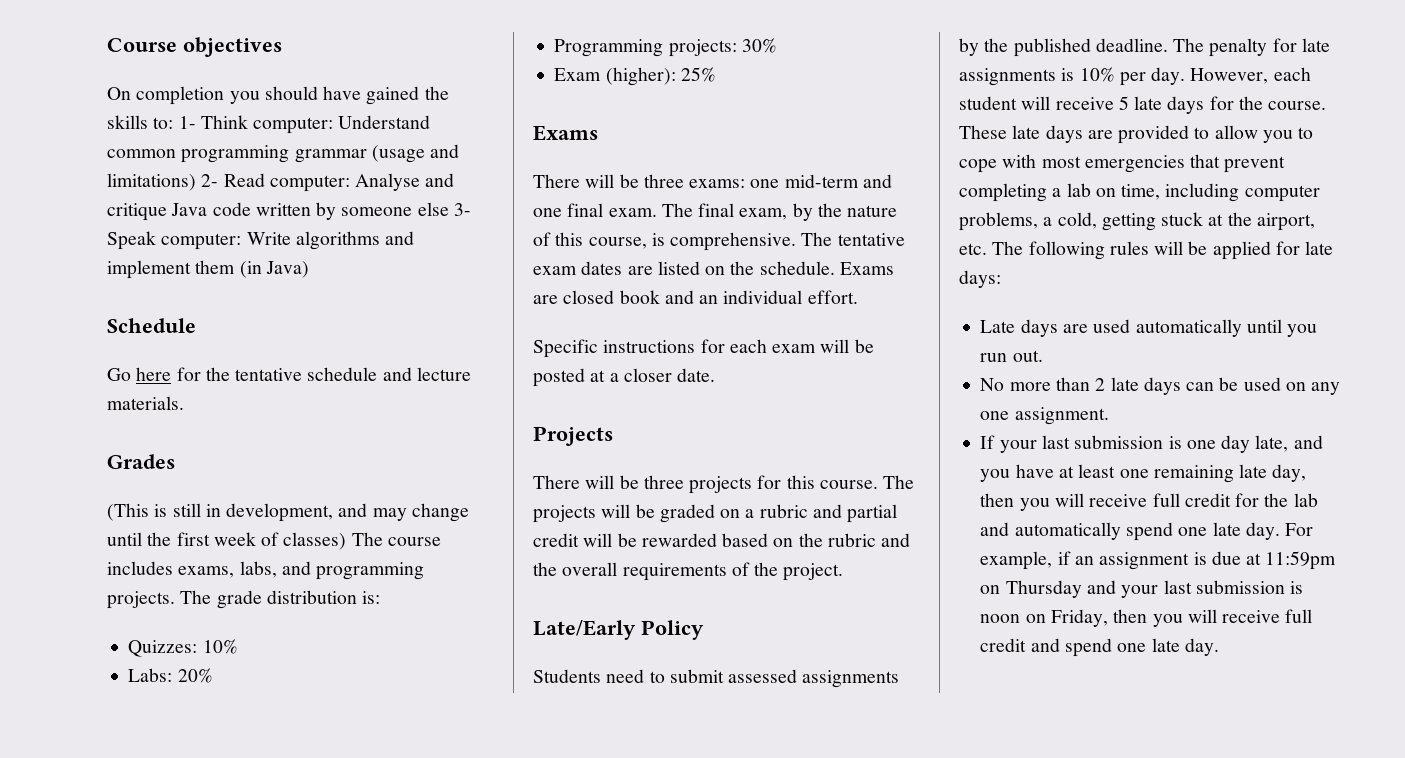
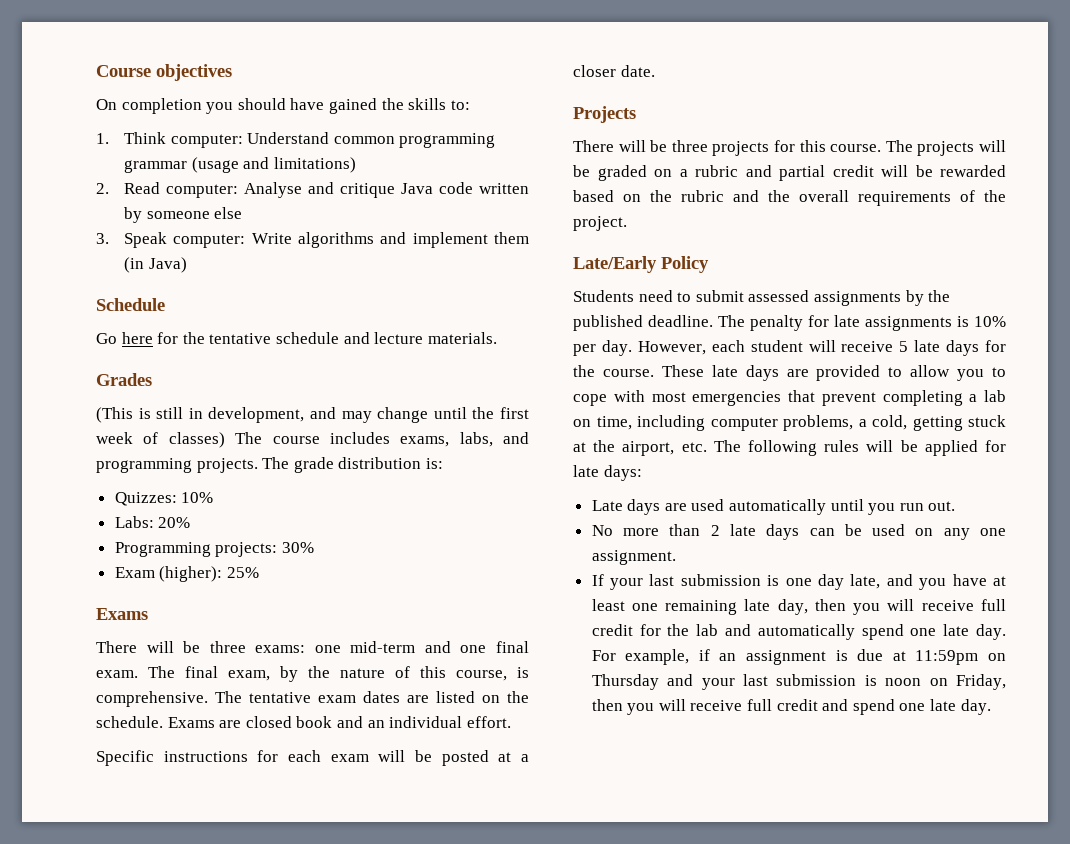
[178,116,196,129] 1- -> [96,133,109,144] // 1.
[201,174,219,187] 2- -> [96,183,109,194] // 2.
[453,203,471,216] 3- -> [96,233,109,244] // 3.

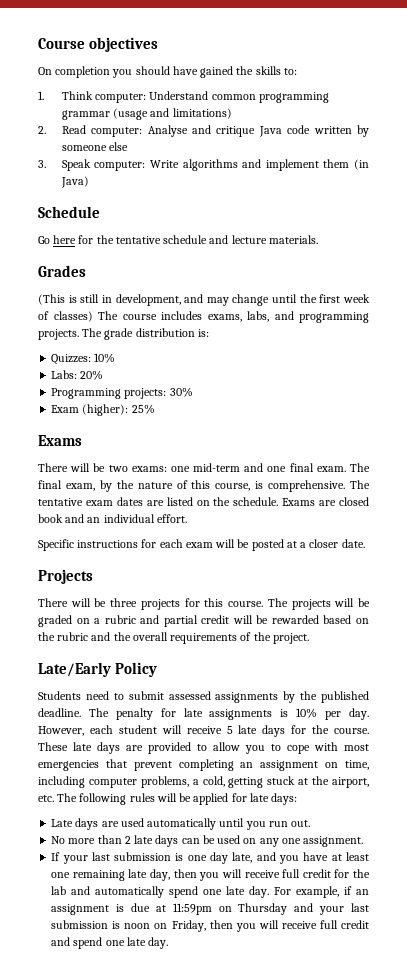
[209,641,246,653] three -> [108,465,128,472] two
[969,390,1006,402] a lab -> [240,760,319,771] an assignment

